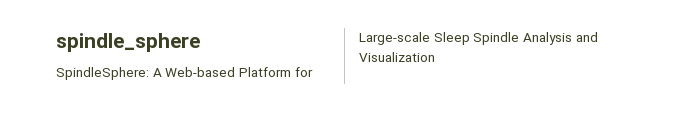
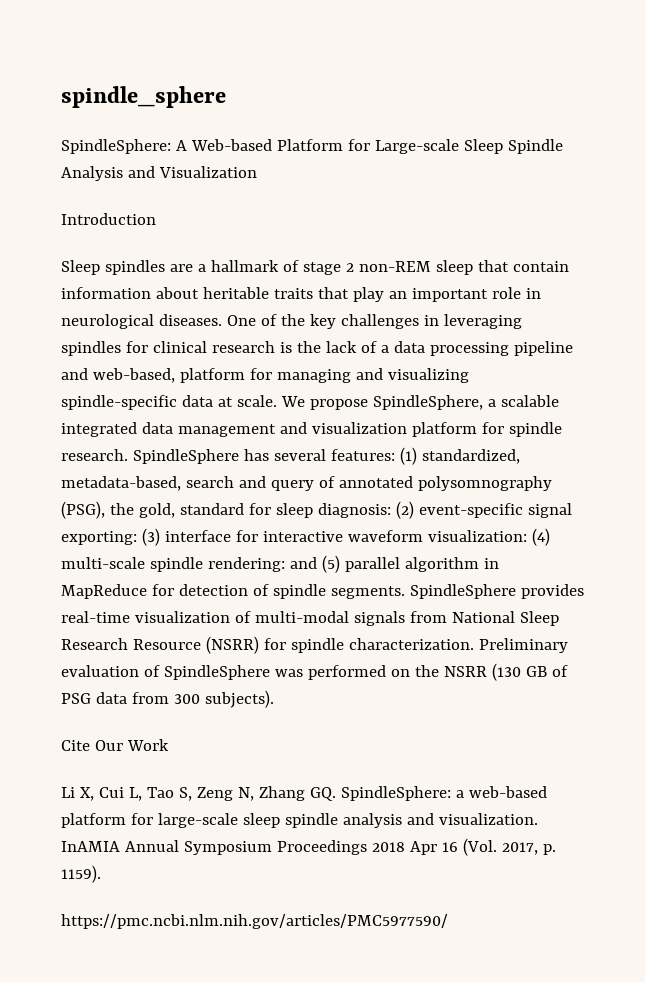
(435, 57) none -> [61,213,156,225] [61,260,569,275] [61,287,541,302] [61,314,522,329] [61,341,573,356] [61,368,469,383] [61,395,559,410] [61,422,562,437] [61,447,520,465] [61,476,552,491] [61,501,572,519] [61,528,550,546] [61,555,499,573] [61,584,584,599] [61,611,559,626] [61,636,568,654] [61,663,568,681] [61,690,274,708] [61,739,169,751] [61,786,547,801] [61,813,538,828] [61,838,556,856] [61,865,101,883] [61,914,448,929] // Introduction // Sleep spindles are a hallmark of stage 2 non-REM sleep that contain information about heritable traits that play an important role in neurological diseases. One of the key challenges in leveraging spindles for clinical research is the lack of a data processing pipeline and web-based, platform for managing and visualizing spindle-specific data at scale. We propose SpindleSphere, a scalable integrated data management and visualization platform for spindle research. SpindleSphere has several features: (1) standardized, metadata-based, search and query of annotated polysomnography (PSG), the gold, standard for sleep diagnosis: (2) event-specific signal exporting: (3) interface for interactive waveform visualization: (4) multi-scale spindle rendering: and (5) parallel algorithm in MapReduce for detection of spindle segments. SpindleSphere provides real-time visualization of multi-modal signals from National Sleep Research Resource (NSRR) for spindle characterization. Preliminary evaluation of SpindleSphere was performed on the NSRR (130 GB of PSG data from 300 subjects). // Cite Our Work // Li X, Cui L, Tao S, Zeng N, Zhang GQ. SpindleSphere: a web-based platform for large-scale sleep spindle analysis and visualization. InAMIA Annual Symposium Proceedings 2018 Apr 16 (Vol. 2017, p. 1159). // https://pmc.ncbi.nlm.nih.gov/articles/PMC5977590/

